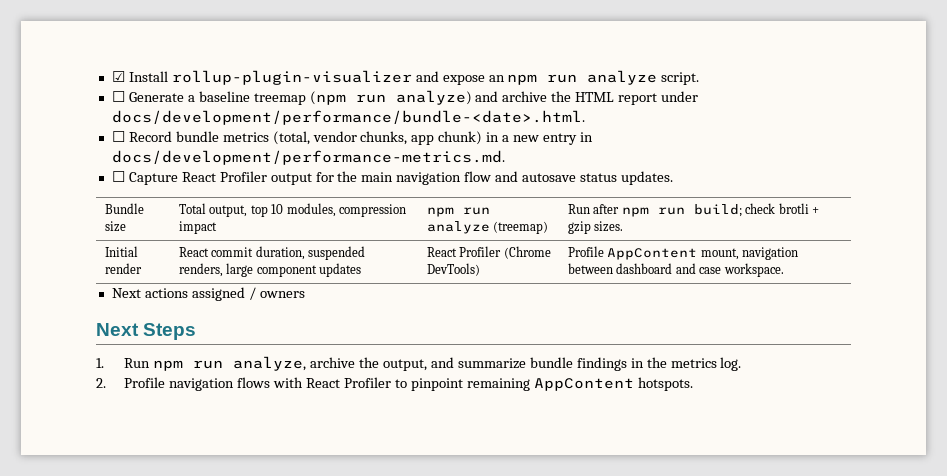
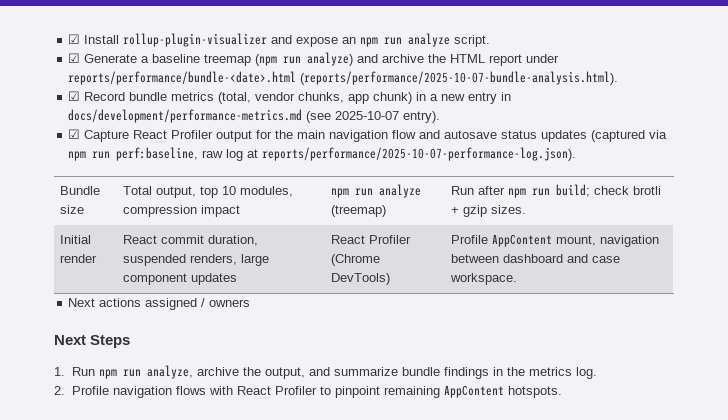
[111,91,125,102] ☐ -> [68,53,81,63] ☑
[111,110,585,125] [111,131,125,142] docs/development/performance/bundle-<date>.html. // ☐ -> [68,71,619,85] [68,91,81,101] reports/performance/bundle-<date>.html (reports/performance/2025-10-07-bundle-analysis.html). // ☑
[111,150,505,165] [111,171,125,182] docs/development/performance-metrics.md. // ☐ -> [68,109,441,123] [68,129,81,139] docs/development/performance-metrics.md (see 2025-10-07 entry). // ☑
[620,171,673,185] updates. -> [541,130,668,142] [68,147,577,161] updates (captured via npm run perf:baseline, raw log at reports/performance/2025-10-07-performance-log.json).

